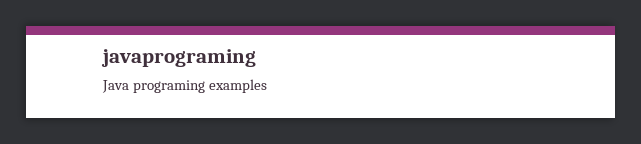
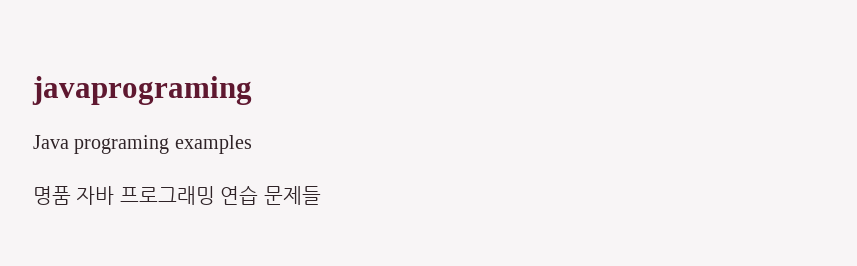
(267, 86) none -> [33,185,321,205] // 명품 자바 프로그래밍 연습 문제들

